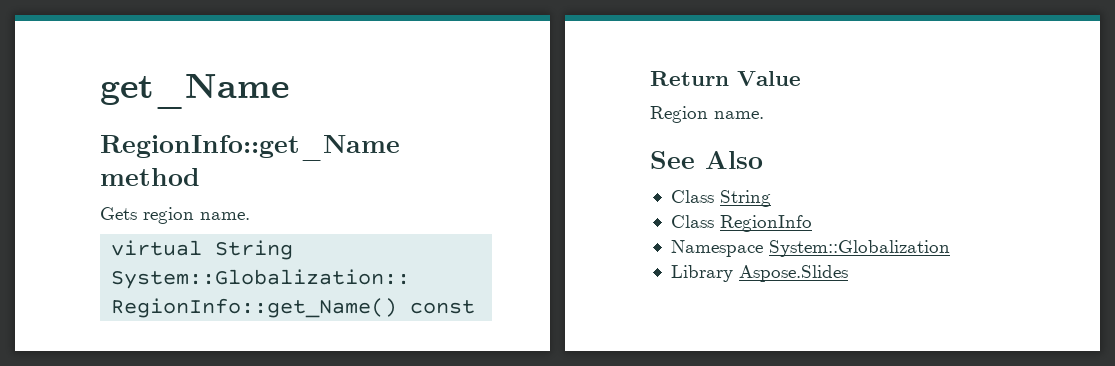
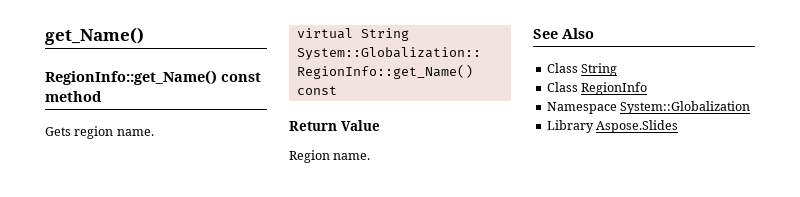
[100,74,289,109] [100,135,400,161] get_Name // RegionInfo::get_Name -> [45,27,144,45] [45,70,261,85] get_Name() // RegionInfo::get_Name() const

